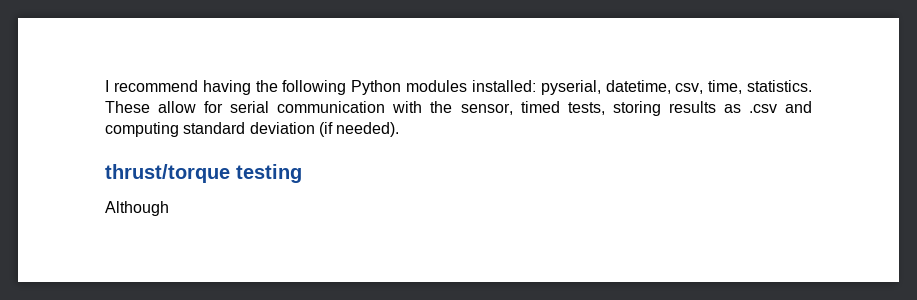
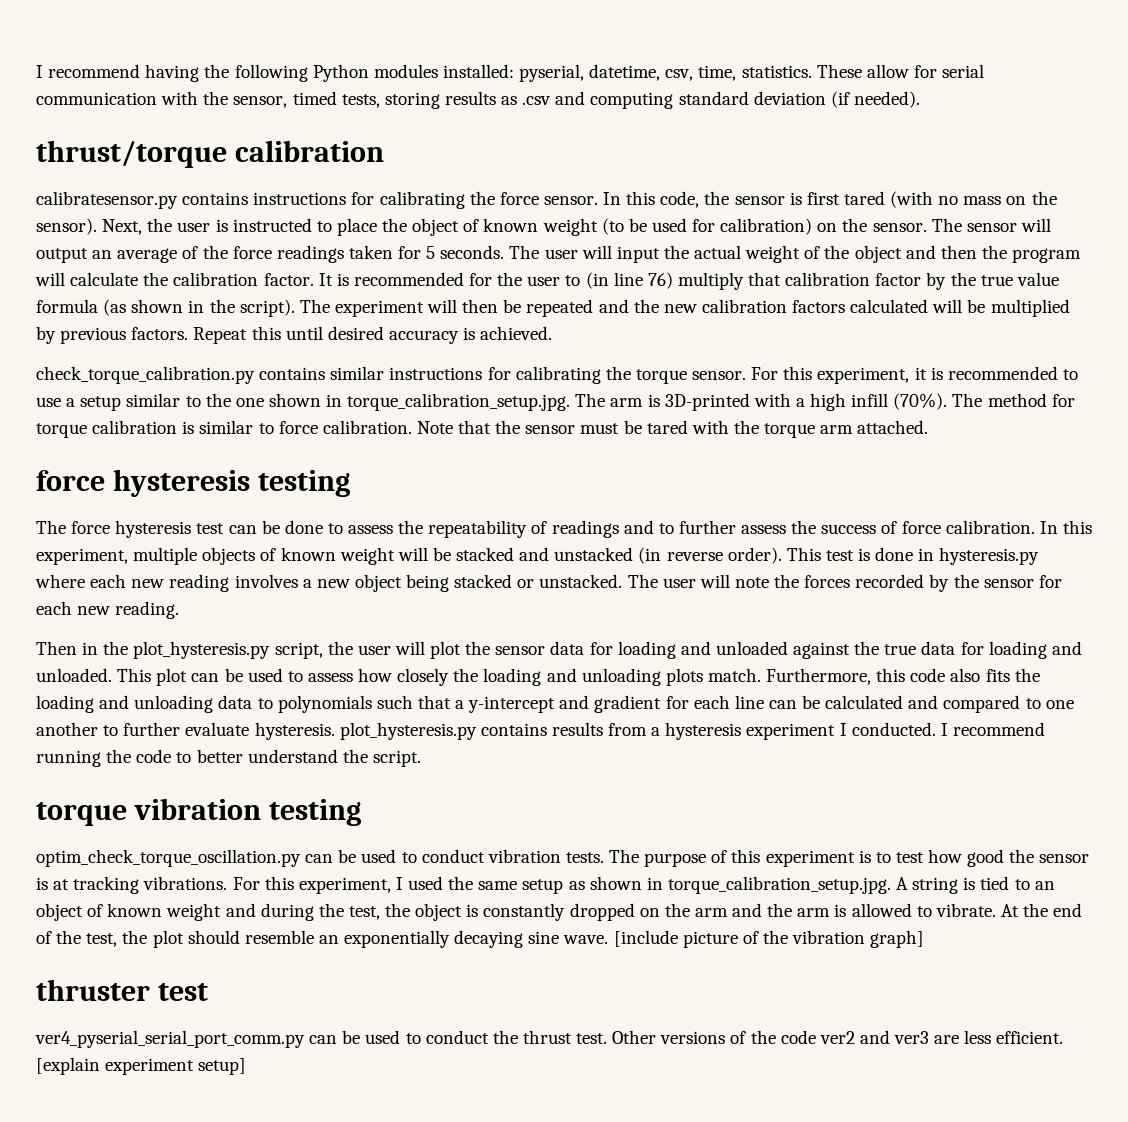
[236,164,302,183] [105,201,169,216] testing // Although -> [234,140,384,162] [36,191,1057,209] [36,218,1051,236] [36,245,1082,263] [35,272,1059,290] [36,299,1070,317] [36,326,553,344] [36,366,1078,384] [36,393,1075,411] [36,420,929,438] [36,469,350,497] [36,520,1092,538] [36,547,1040,565] [35,574,1062,592] [36,601,180,619] [36,641,1082,659] [36,668,1040,686] [36,695,1074,713] [36,722,1045,740] [36,749,421,767] [36,798,361,826] [36,849,1090,867] [36,876,1055,894] [36,903,1083,921] [36,930,925,948] [36,979,208,1001] [35,1030,1064,1048] [36,1057,247,1075] calibration // calibratesensor.py contains instructions for calibrating the force sensor. In this code, the sensor is first tared (with no mass on the sensor). Next, the user is instructed to place the object of known weight (to be used for calibration) on the sensor. The sensor will output an average of the force readings taken for 5 seconds. The user will input the actual weight of the object and then the program will calculate the calibration factor. It is recommended for the user to (in line 76) multiply that calibration factor by the true value formula (as shown in the script). The experiment will then be repeated and the new calibration factors calculated will be multiplied by previous factors. Repeat this until desired accuracy is achieved. // check_torque_calibration.py contains similar instructions for calibrating the torque sensor. For this experiment, it is recommended to use a setup similar to the one shown in torque_calibration_setup.jpg. The arm is 3D-printed with a high infill (70%). The method for torque calibration is similar to force calibration. Note that the sensor must be tared with the torque arm attached. // force hysteresis testing // The force hysteresis test can be done to assess the repeatability of readings and to further assess the success of force calibration. In this experiment, multiple objects of known weight will be stacked and unstacked (in reverse order). This test is done in hysteresis.py where each new reading involves a new object being stacked or unstacked. The user will note the forces recorded by the sensor for each new reading. // Then in the plot_hysteresis.py script, the user will plot the sensor data for loading and unloaded against the true data for loading and unloaded. This plot can be used to assess how closely the loading and unloading plots match. Furthermore, this code also fits the loading and unloading data to polynomials such that a y-intercept and gradient for each line can be calculated and compared to one another to further evaluate hysteresis. plot_hysteresis.py contains results from a hysteresis experiment I conducted. I recommend running the code to better understand the script. // torque vibration testing // optim_check_torque_oscillation.py can be used to conduct vibration tests. The purpose of this experiment is to test how good the sensor is at tracking vibrations. For this experiment, I used the same setup as shown in torque_calibration_setup.jpg. A string is tied to an object of known weight and during the test, the object is constantly dropped on the arm and the arm is allowed to vibrate. At the end of the test, the plot should resemble an exponentially decaying sine wave. [include picture of the vibration graph] // thruster test // ver4_pyserial_serial_port_comm.py can be used to conduct the thrust test. Other versions of the code ver2 and ver3 are less efficient. [explain experiment setup]

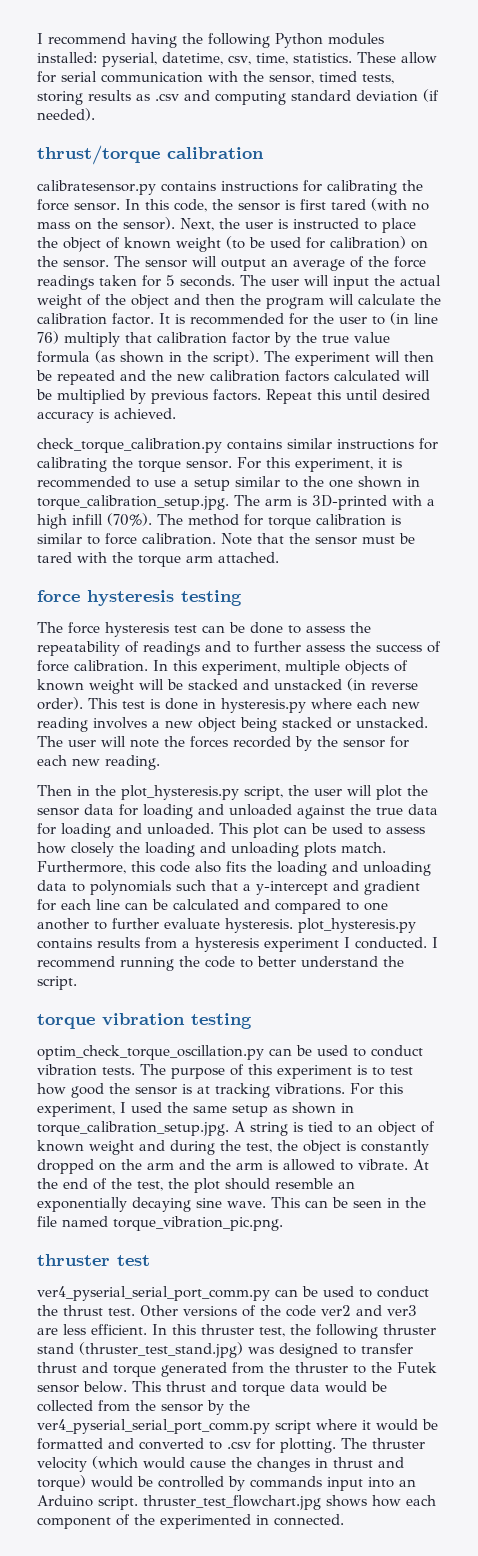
[613,930,925,948] [include picture of the vibration graph] -> [271,1197,426,1208] [37,1216,283,1231] This can be seen in the file named torque_vibration_pic.png.
[36,1057,247,1075] [explain experiment setup] -> [152,1324,436,1339] [37,1342,413,1358] [37,1362,437,1377] [37,1381,387,1396] [37,1400,250,1415] [37,1419,438,1434] [37,1438,425,1453] [37,1456,404,1472] [37,1475,416,1491] [37,1495,436,1510] [37,1514,344,1529] In this thruster test, the following thruster stand (thruster_test_stand.jpg) was designed to transfer thrust and torque generated from the thruster to the Futek sensor below. This thrust and torque data would be collected from the sensor by the ver4_pyserial_serial_port_comm.py script where it would be formatted and converted to .csv for plotting. The thruster velocity (which would cause the changes in thrust and torque) would be controlled by commands input into an Arduino script. thruster_test_flowchart.jpg shows how each component of the experimented in connected.

